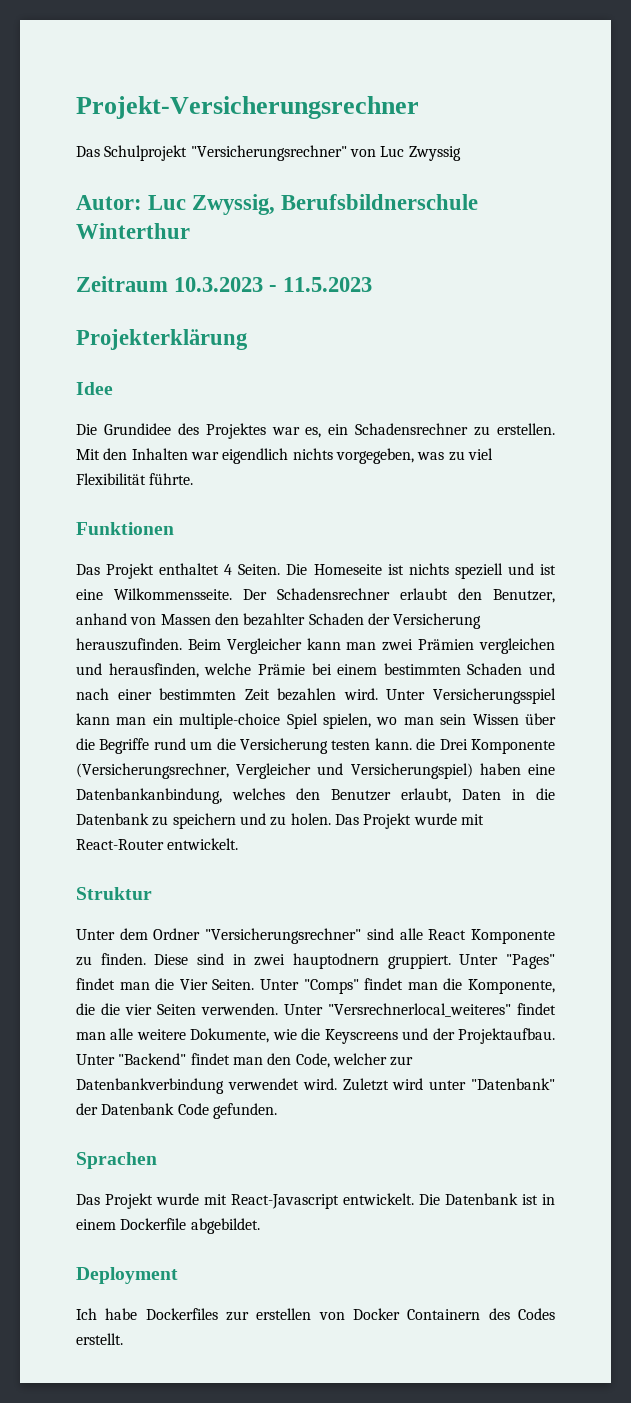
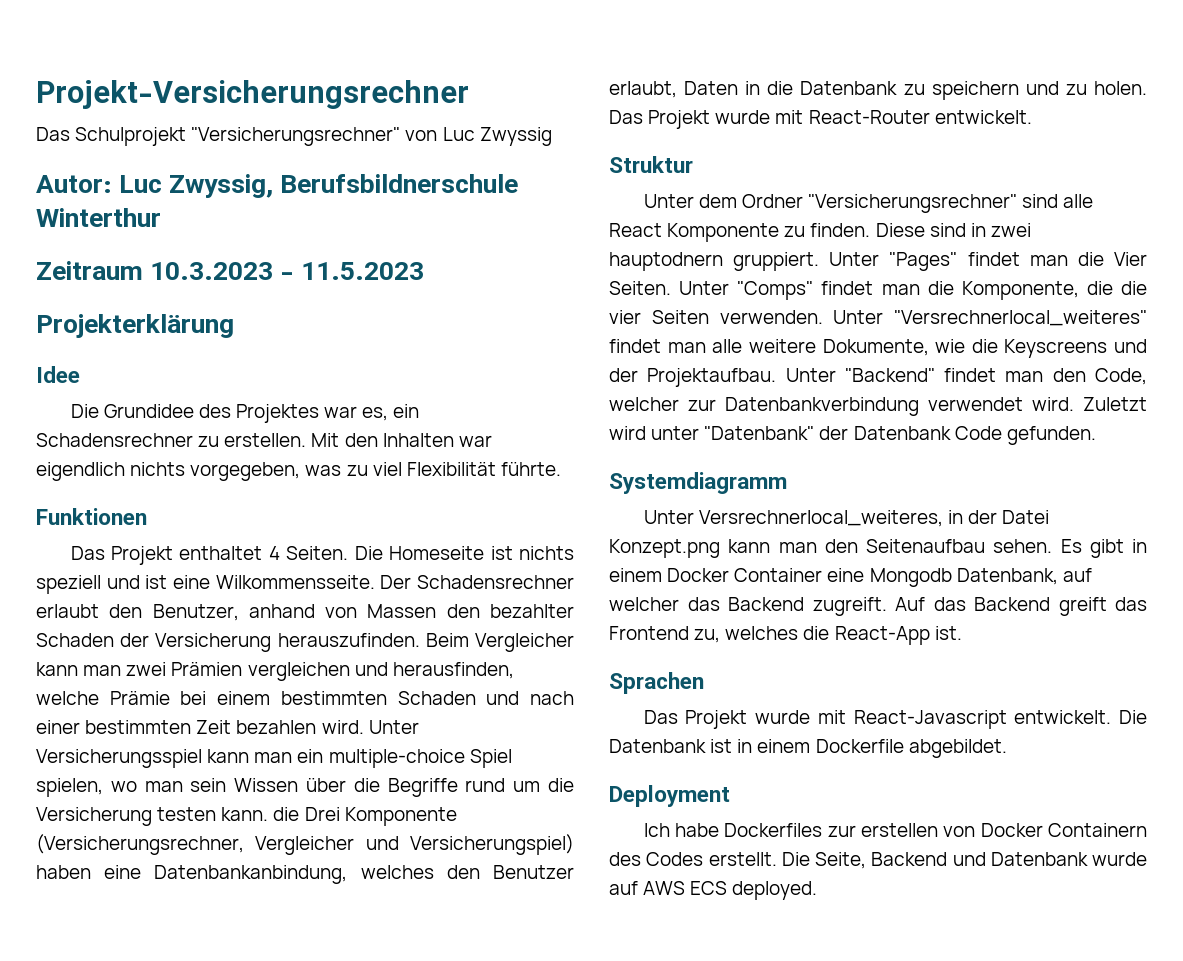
(277, 1111) none -> [609,472,787,494] [643,510,1050,527] [609,539,1147,558] [609,568,1092,587] [609,597,1147,616] [609,626,962,645] // Systemdiagramm // Unter Versrechnerlocal_weiteres, in der Datei Konzept.png kann man den Seitenaufbau sehen. Es gibt in einem Docker Container eine Mongodb Datenbank, auf welcher das Backend zugreift. Auf das Backend greift das Frontend zu, welches die React-App ist.
(123, 1339) none -> [781,852,1147,869] [609,881,818,900] Die Seite, Backend und Datenbank wurde auf AWS ECS deployed.

